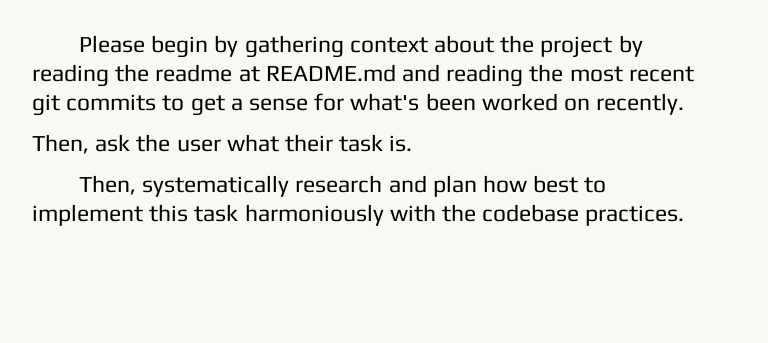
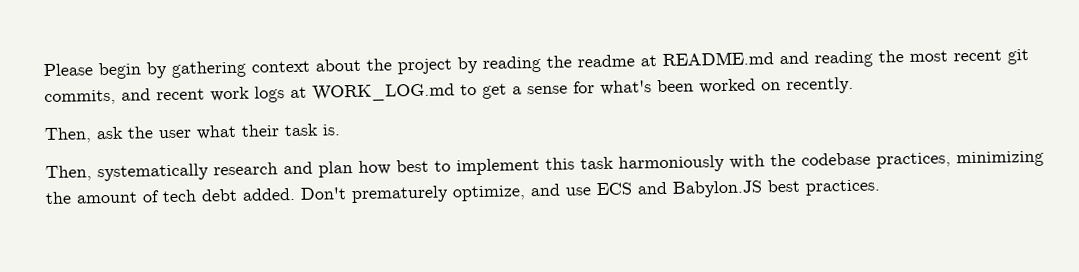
[66,94,157,111] commits -> [44,83,455,106] commits, and recent work logs at WORK_LOG.md
(580, 213) none -> [876,150,1044,169] [45,179,800,205] practices, minimizing the amount of tech debt added. Don't prematurely optimize, and use ECS and Babylon.JS best

